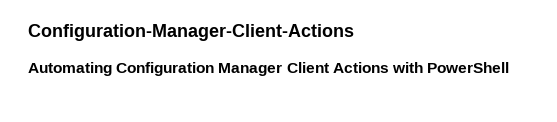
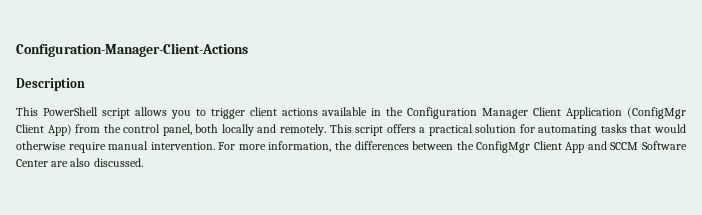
[28,62,510,76] Automating Configuration Manager Client Actions with PowerShell -> [16,78,85,91] [16,107,686,119] [16,124,686,136] [16,141,687,153] [16,158,143,167] Description // This PowerShell script allows you to trigger client actions available in the Configuration Manager Client Application (ConfigMgr Client App) from the control panel, both locally and remotely. This script offers a practical solution for automating tasks that would otherwise require manual intervention. For more information, the differences between the ConfigMgr Client App and SCCM Software Center are also discussed.

